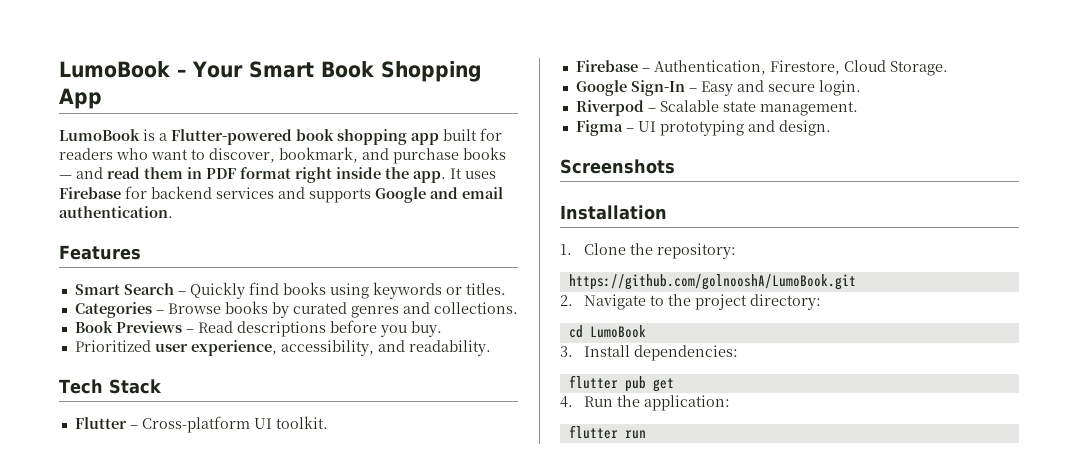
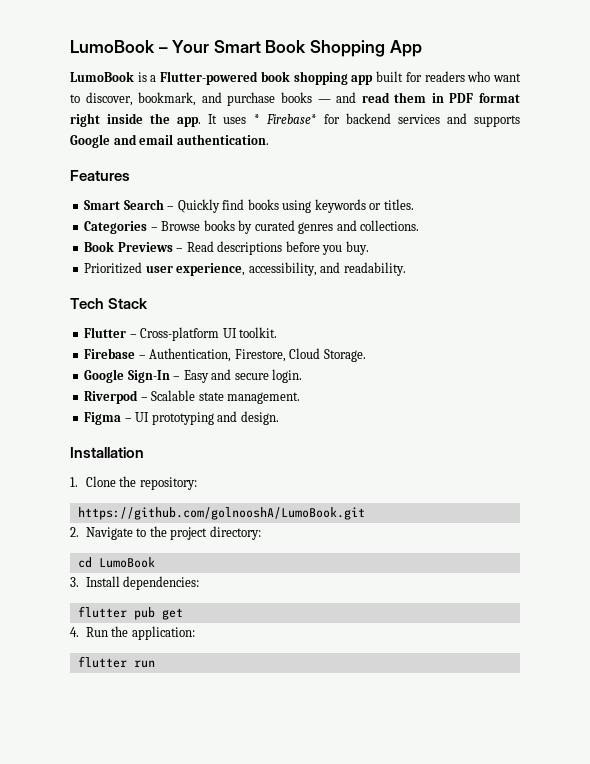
[59,187,121,199] Firebase -> [253,114,317,124] * Firebase*
[560,159,675,174] // Screenshots -> (279, 418) none

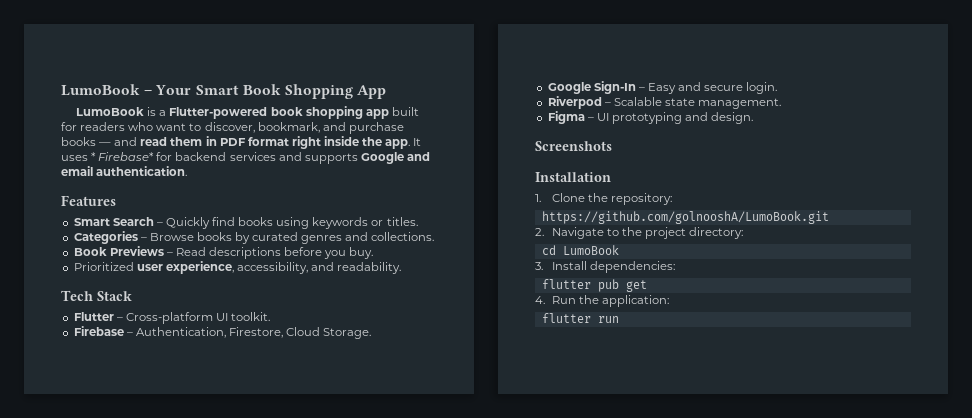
(279, 418) none -> [535,141,612,151] // Screenshots

